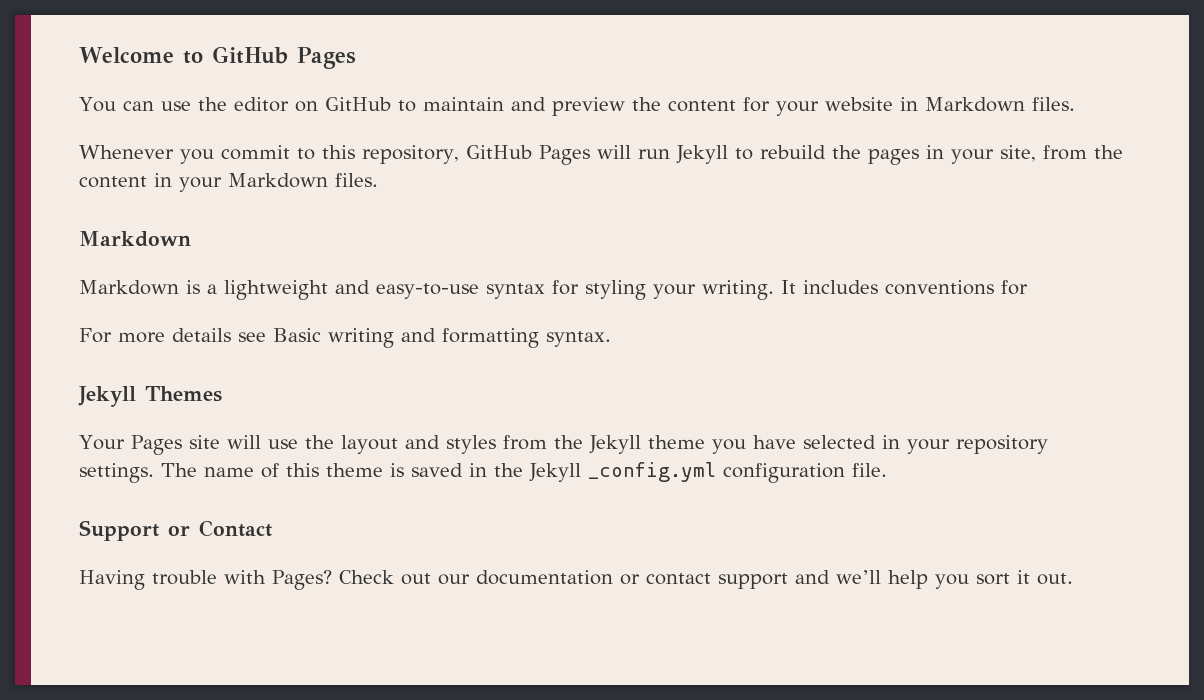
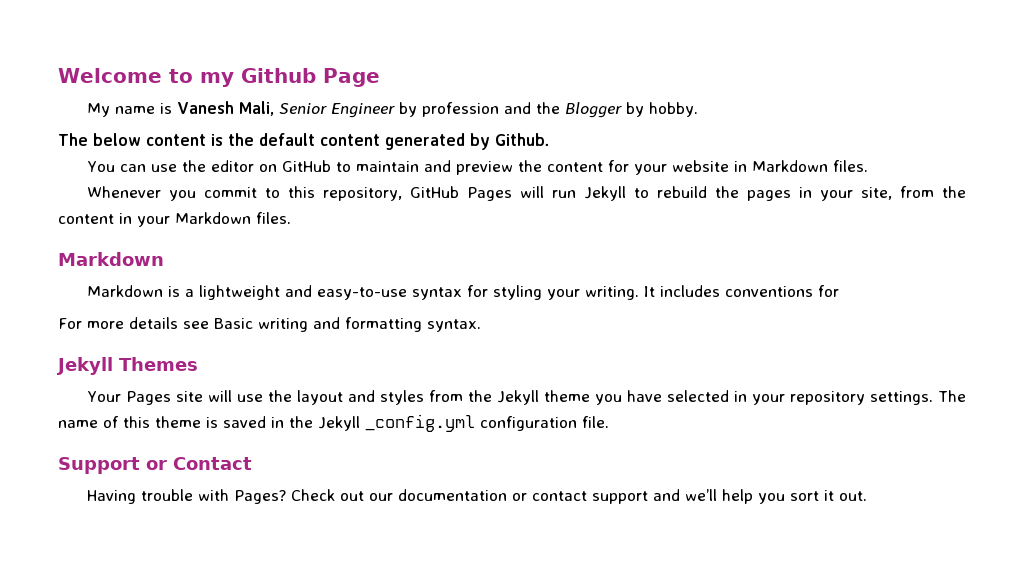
[211,46,356,69] GitHub Pages -> [199,68,380,87] [86,101,698,118] [58,133,550,150] my Github Page // My name is Vanesh Mali, Senior Engineer by profession and the Blogger by hobby. // The below content is the default content generated by Github.

